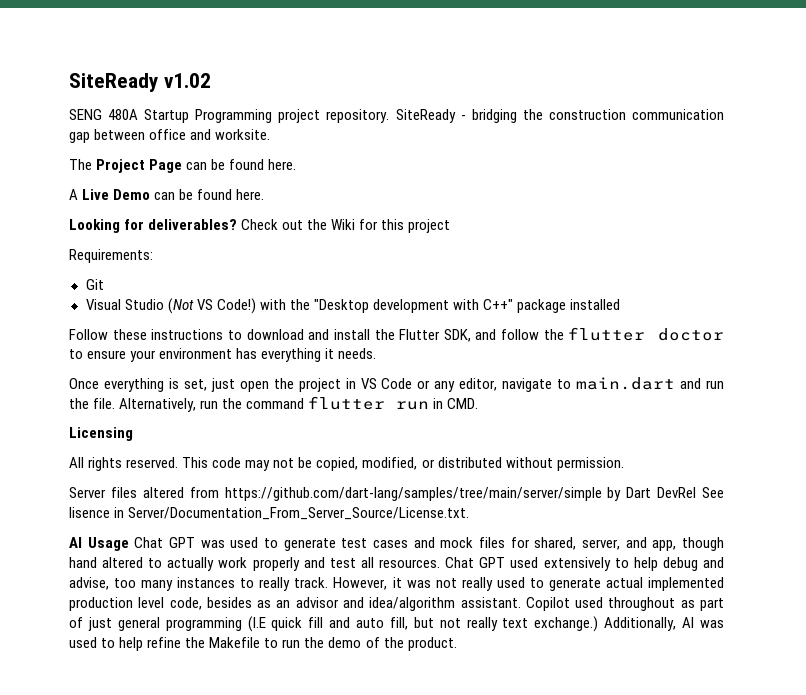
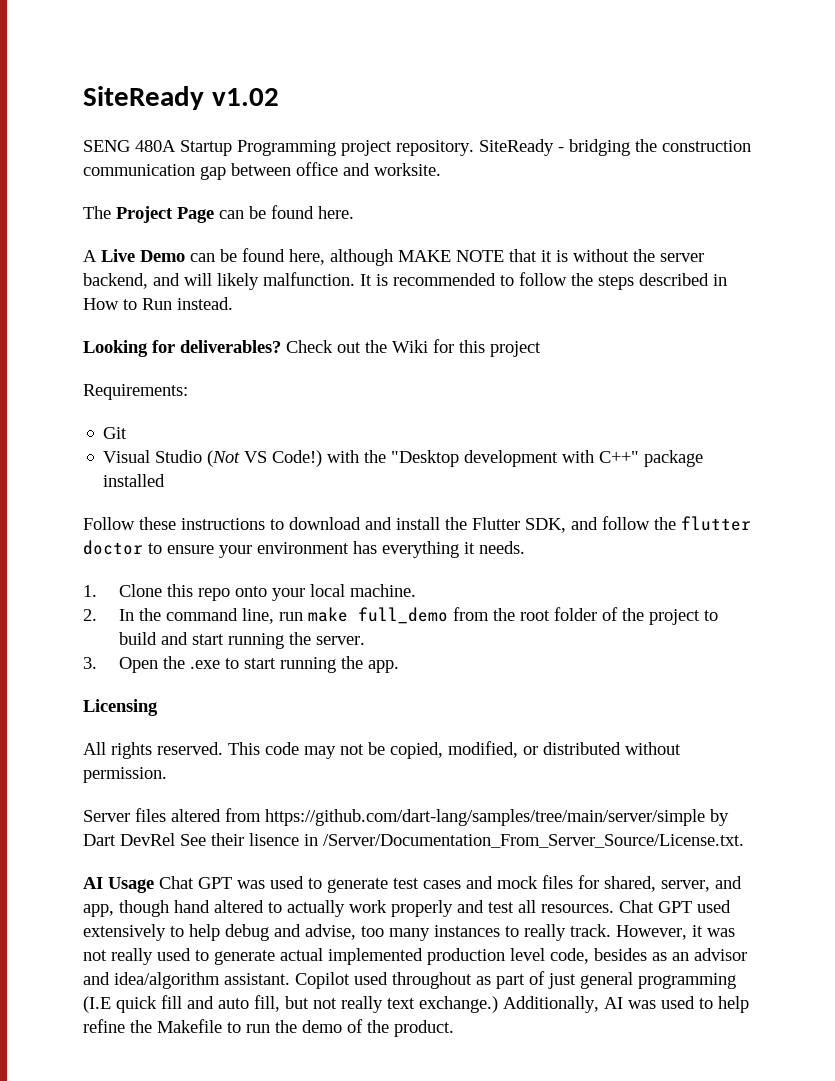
[236,189,265,200] here. -> [289,249,704,266] [83,272,727,290] [83,297,233,310] here, although MAKE NOTE that it is without the server backend, and will likely malfunction. It is recommended to follow the steps described in How to Run instead.
[69,377,725,392] [69,396,479,412] Once everything is set, just open the project in VS Code or any editor, navigate to main.dart and run the file. Alternatively, run the command flutter run in CMD. -> [83,584,417,601] [83,607,719,625] [119,632,366,649] [83,656,400,673] 1. Clone this repo onto your local machine. // 2. In the command line, run make full_demo from the root folder of the project to build and start running the server. // 3. Open the .exe to start running the app.
(724, 492) none -> [211,833,244,846] their
[128,507,470,520] Server/Documentation_From_Server_Source/License.txt. -> [323,834,744,848] /Server/Documentation_From_Server_Source/License.txt.

